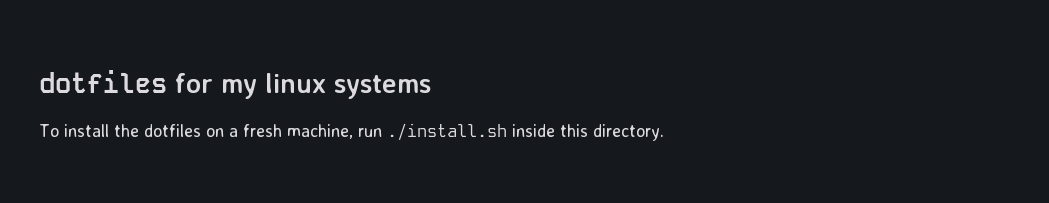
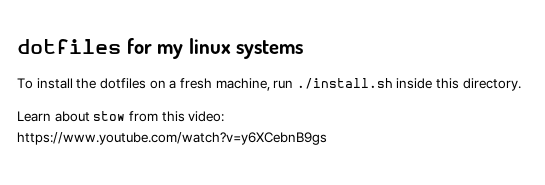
(664, 132) none -> [17,111,225,122] [17,132,327,145] // Learn about stow from this video: https://www.youtube.com/watch?v=y6XCebnB9gs

